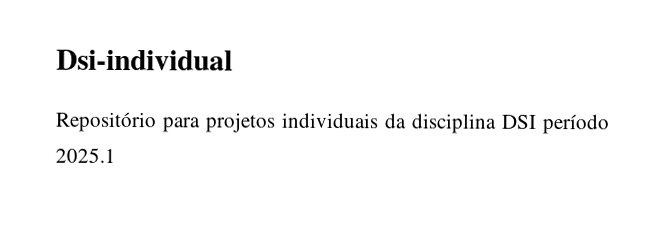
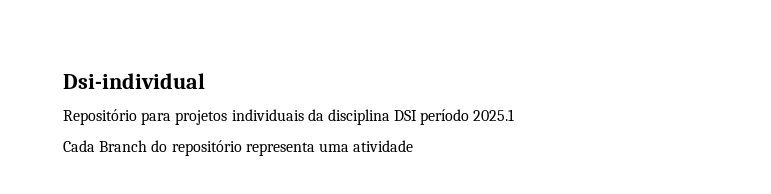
(116, 155) none -> [63,140,414,156] // Cada Branch do repositório representa uma atividade

